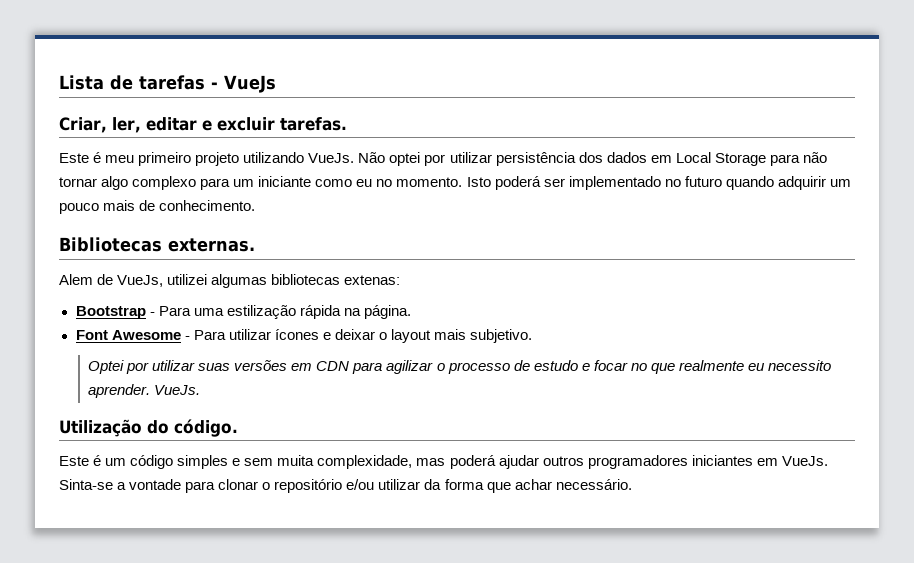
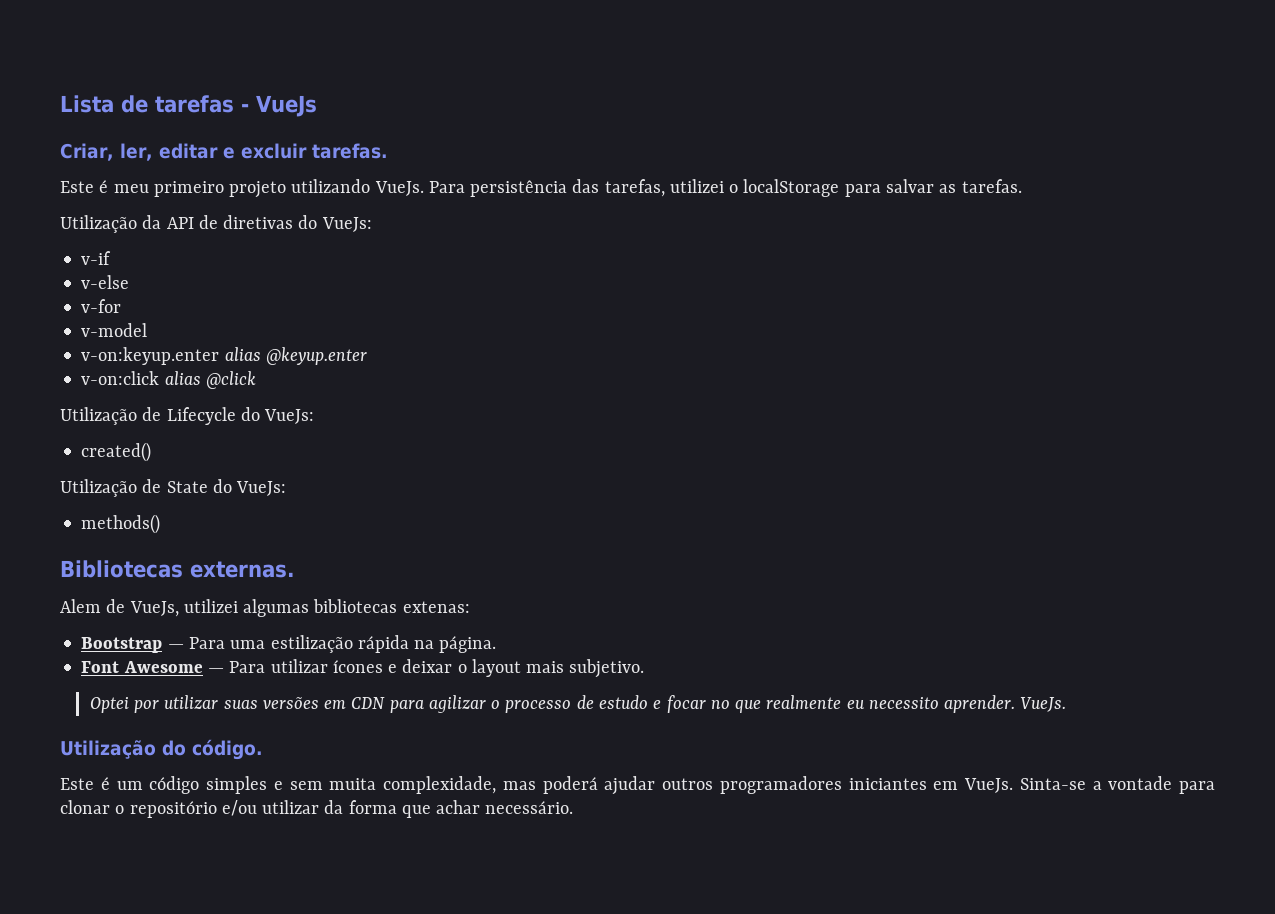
[358,152,827,166] [59,176,851,190] [59,200,256,214] Não optei por utilizar persistência dos dados em Local Storage para não tornar algo complexo para um iniciante como eu no momento. Isto poderá ser implementado no futuro quando adquirir um pouco mais de conhecimento. -> [428,179,1022,197] [60,215,372,233] [81,251,112,265] [81,275,130,289] [81,299,122,313] [81,323,148,337] [81,347,367,365] [81,371,256,389] [60,407,315,425] [81,442,152,462] [60,479,287,497] [81,514,161,534] Para persistência das tarefas, utilizei o localStorage para salvar as tarefas. // Utilização da API de diretivas do VueJs: // v-if // v-else // v-for // v-model // v-on:keyup.enter alias @keyup.enter // v-on:click alias @click // Utilização de Lifecycle do VueJs: // created() // Utilização de State do VueJs: // methods()
[149,312,155,316] - -> [167,644,184,649] —
[184,336,190,340] - -> [207,668,224,673] —

